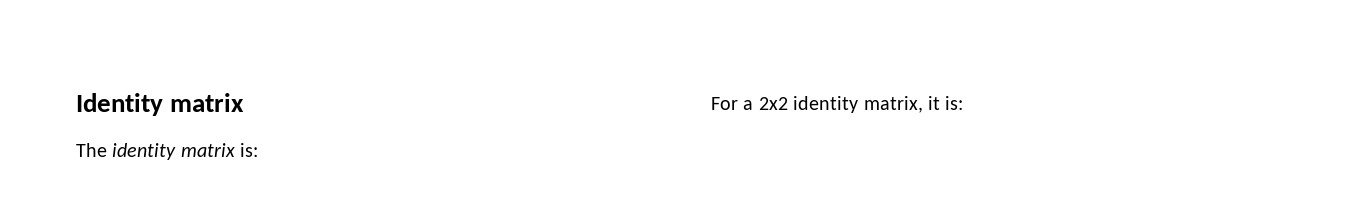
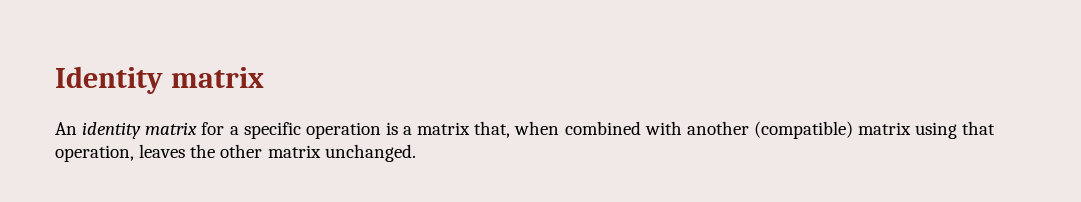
[76,143,107,157] The -> [55,122,77,135] An
[240,143,259,157] [711,96,964,113] is: // For a 2x2 identity matrix, it is: -> [201,121,996,139] [55,144,416,162] for a specific operation is a matrix that, when combined with another (compatible) matrix using that operation, leaves the other matrix unchanged.

